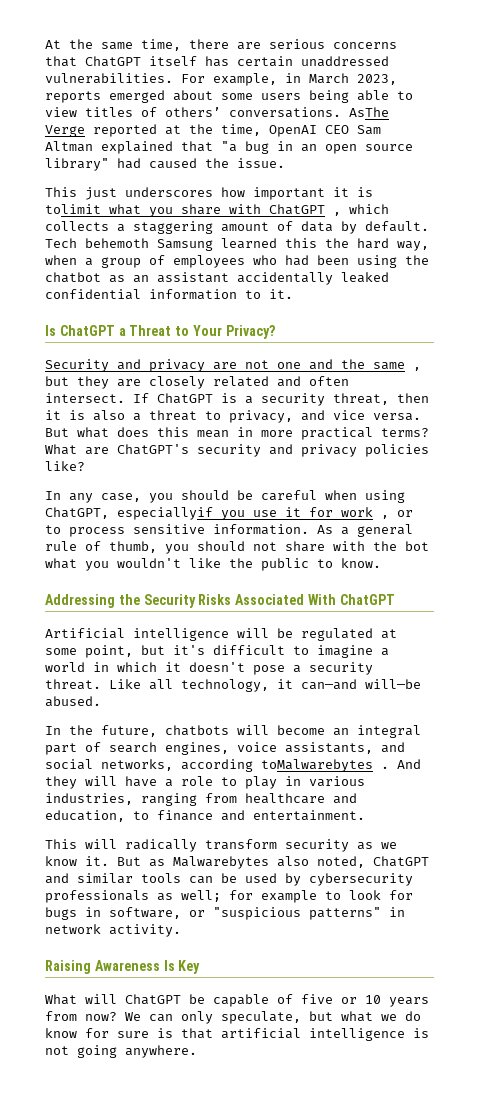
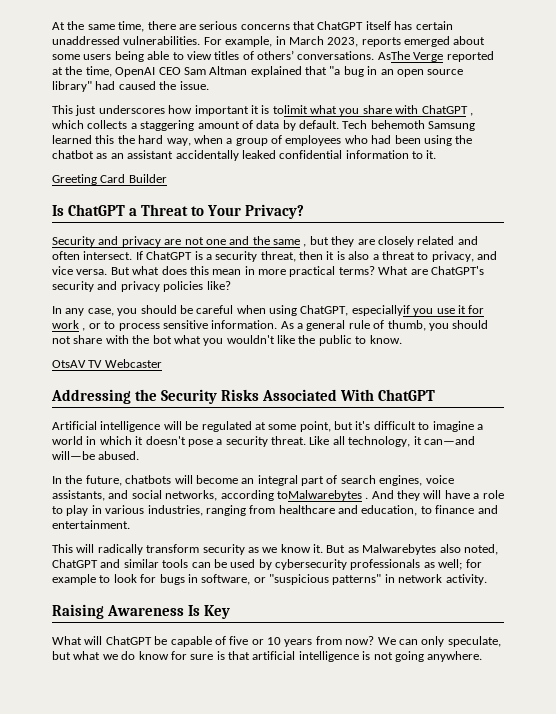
(293, 294) none -> [52,174,167,185] // Greeting Card Builder
(381, 563) none -> [52,359,162,368] // OtsAV TV Webcaster

